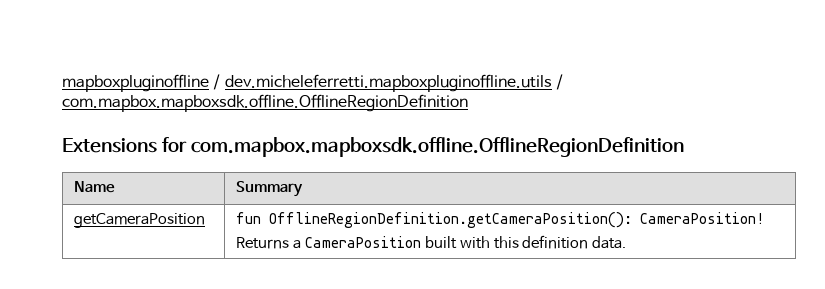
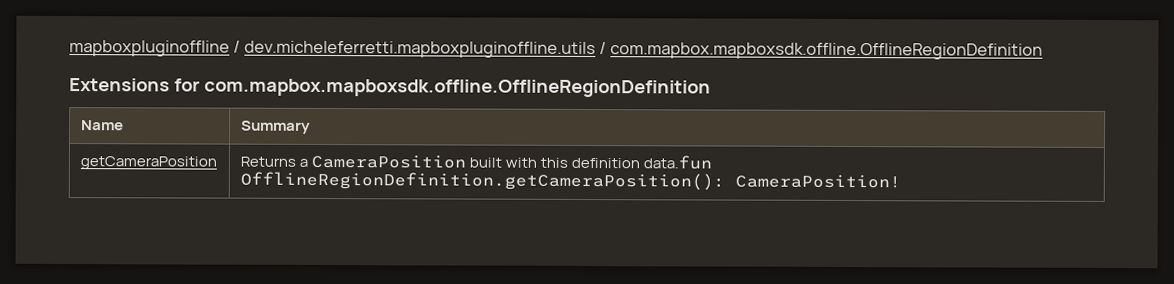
[235,212,765,228] fun OfflineRegionDefinition.getCameraPosition(): CameraPosition! // -> (217, 163) none
[592,236,627,249] data. -> [643,155,713,170] [239,171,901,191] data.fun OfflineRegionDefinition.getCameraPosition(): CameraPosition!

